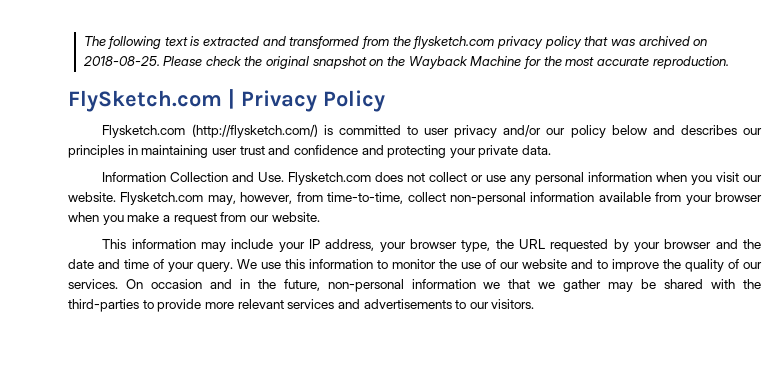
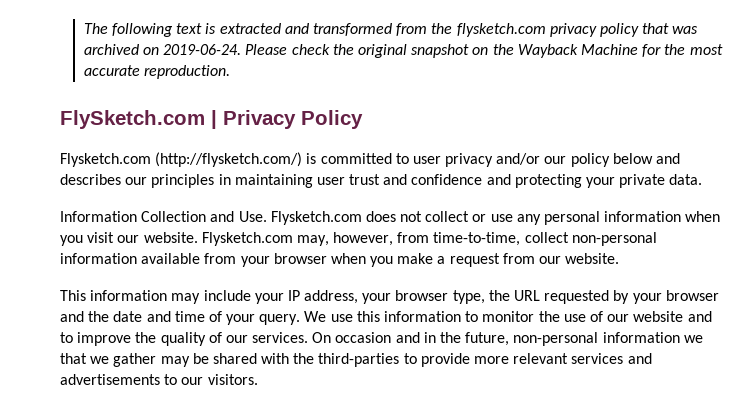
[82,56,160,66] 2018-08-25. -> [163,44,242,55] 2019-06-24.

